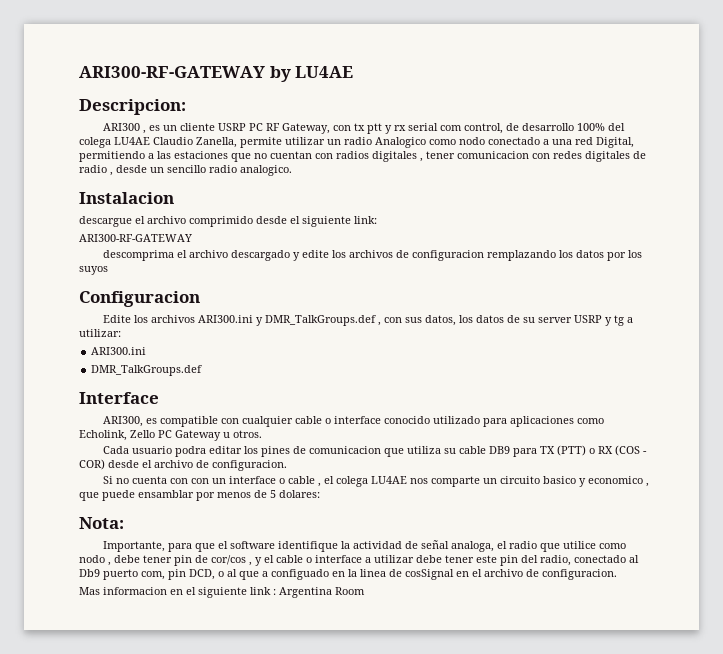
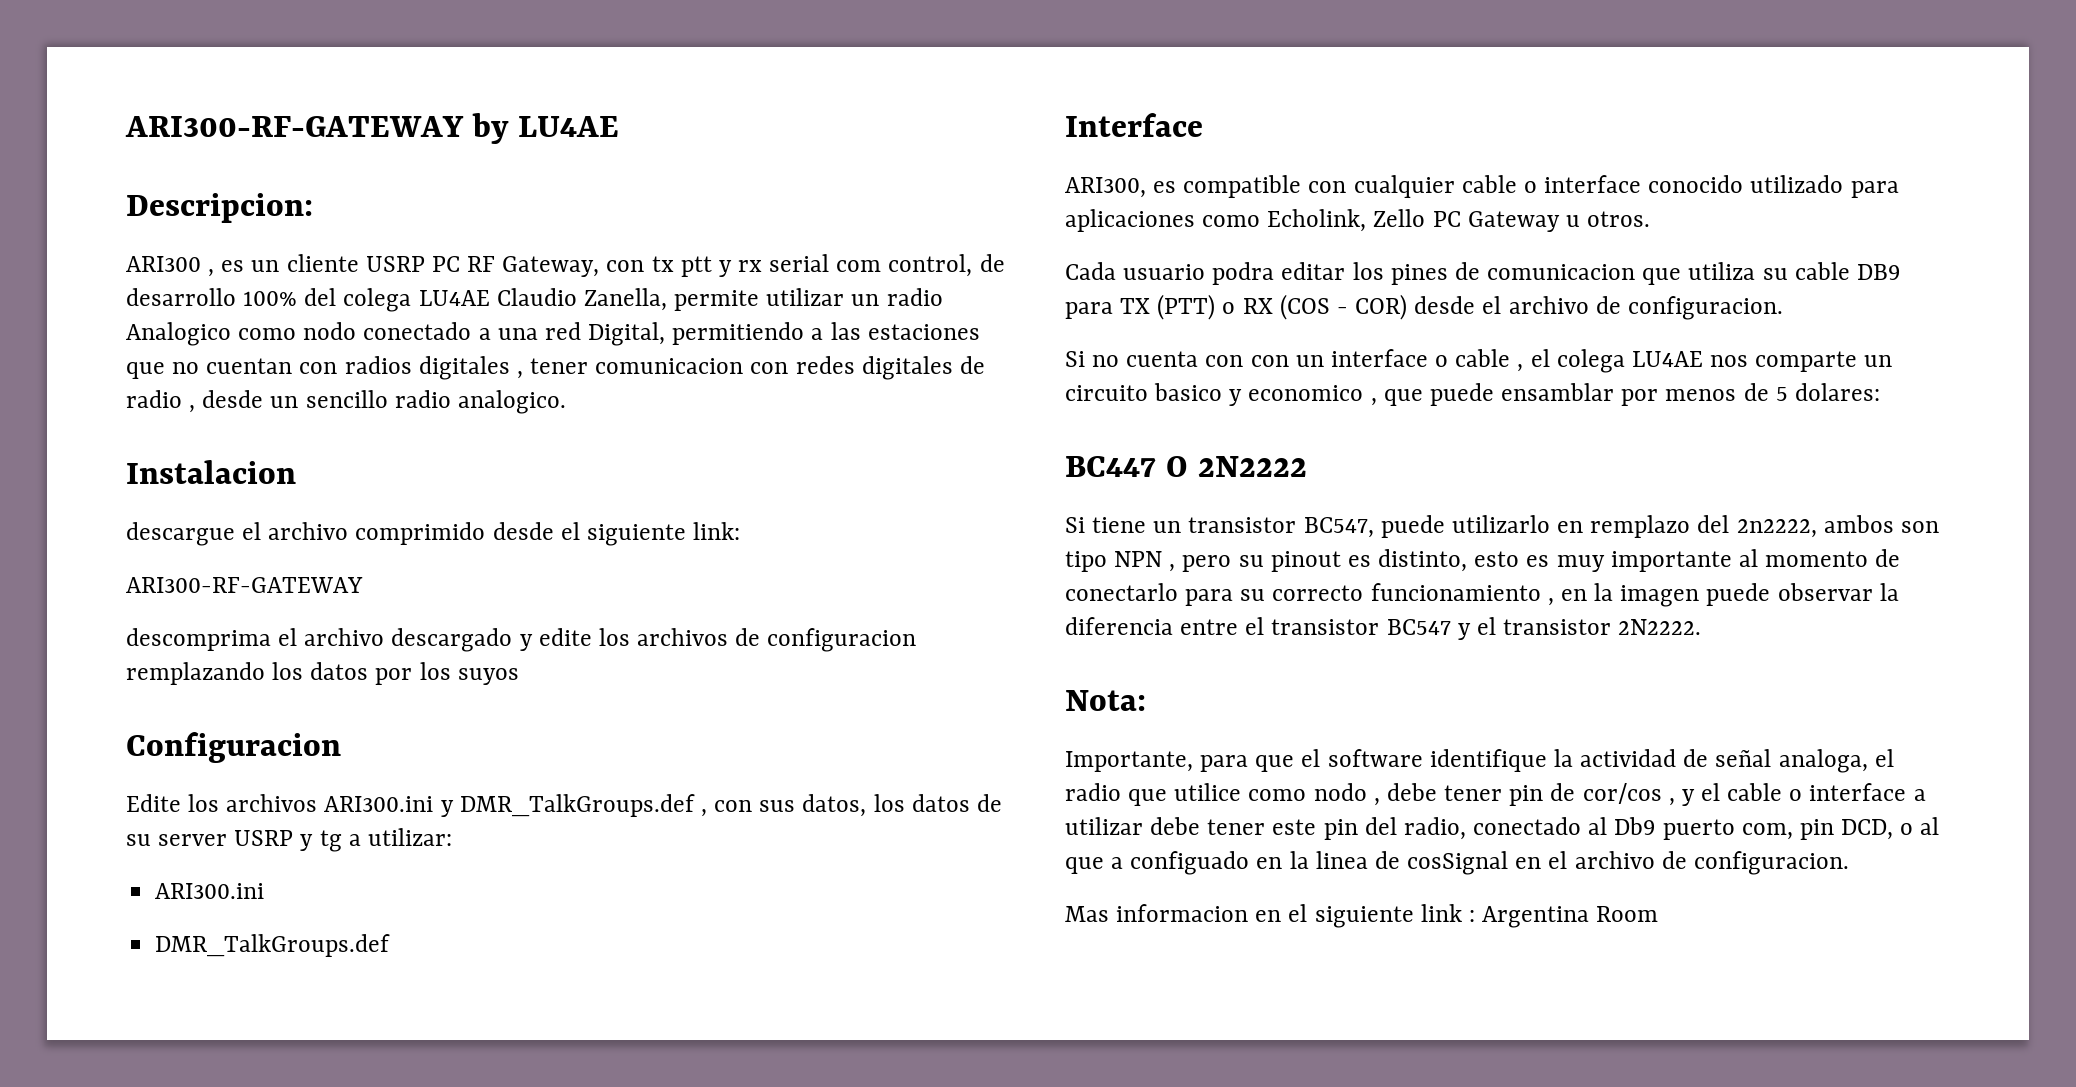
(320, 494) none -> [1065,456,1307,477] [1065,515,1939,538] [1065,549,1901,572] [1065,583,1899,607] [1065,617,1702,640] // BC447 O 2N2222 // Si tiene un transistor BC547, puede utilizarlo en remplazo del 2n2222, ambos son tipo NPN , pero su pinout es distinto, esto es muy importante al momento de conectarlo para su correcto funcionamiento , en la imagen puede observar la diferencia entre el transistor BC547 y el transistor 2N2222.

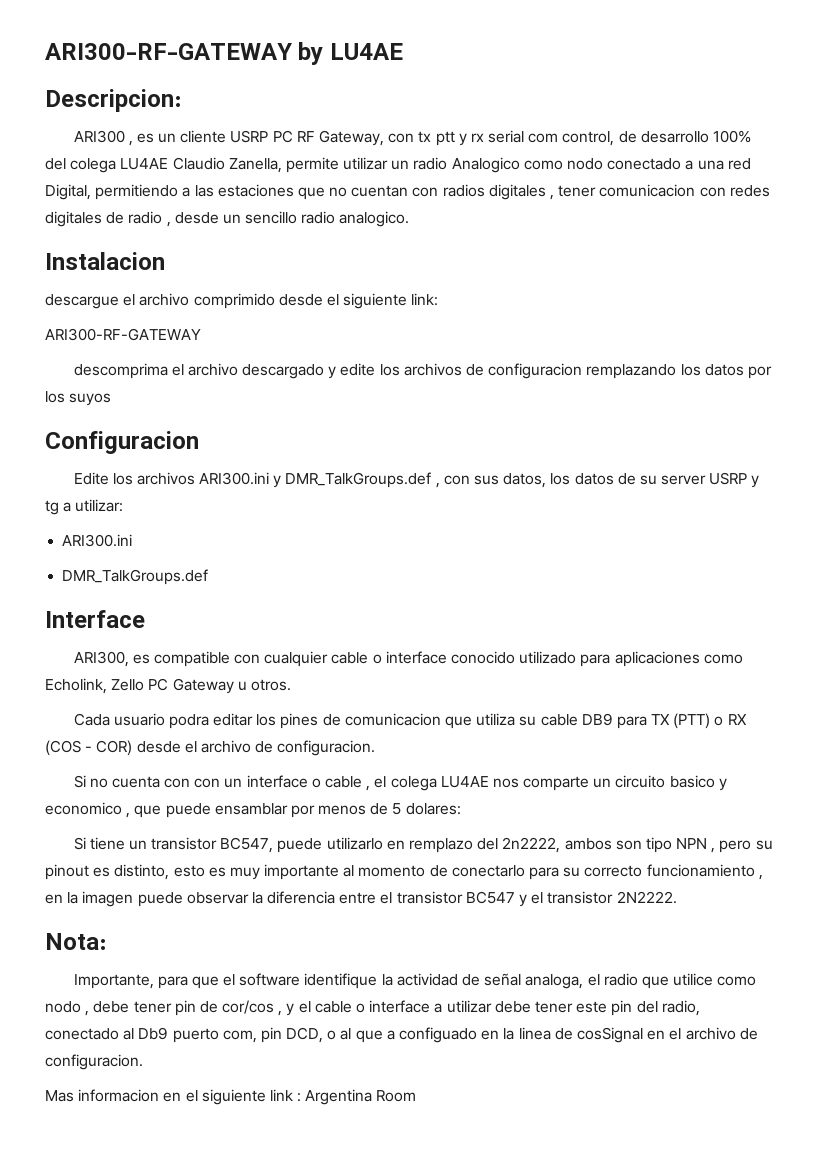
[1065,456,1307,477] // BC447 O 2N2222 -> (461, 809) none

